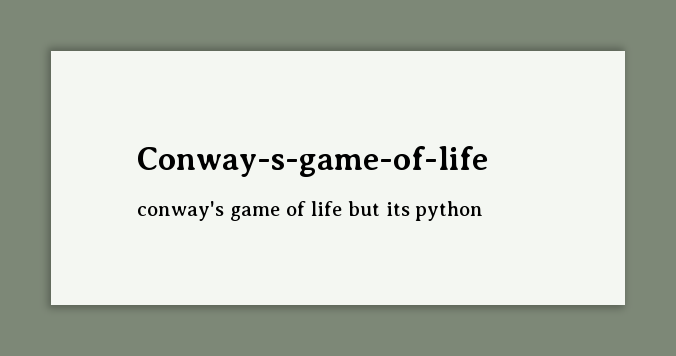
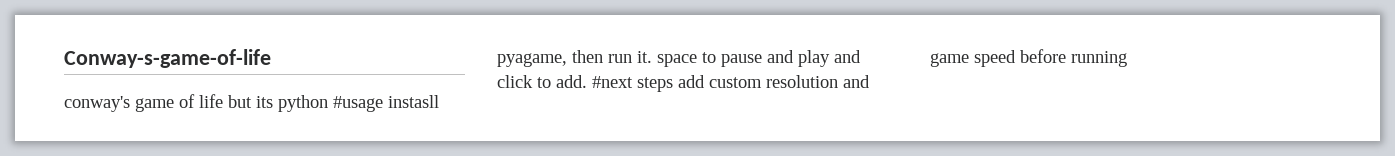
(484, 211) none -> [333,95,439,112] [497,50,861,67] [497,75,870,92] [930,49,1127,67] #usage instasll pyagame, then run it. space to pause and play and click to add. #next steps add custom resolution and game speed before running

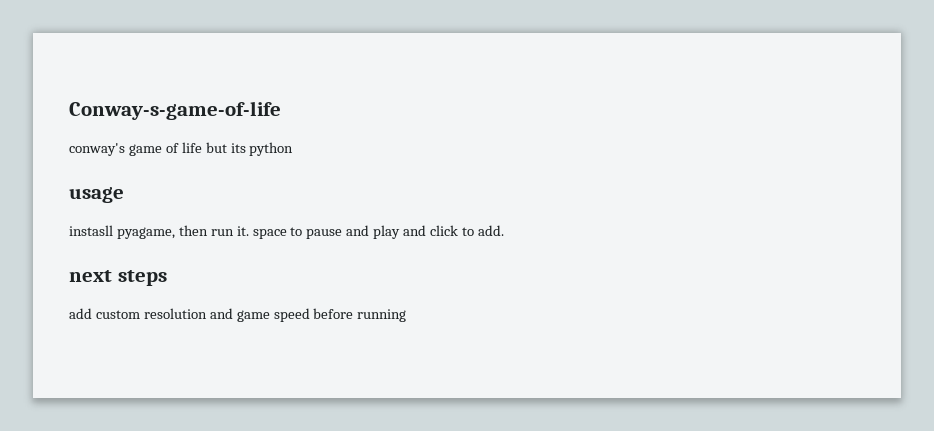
[333,96,383,112] #usage -> [69,187,124,203] // usage //
[592,76,633,88] #next -> [69,270,112,282] // next
(673, 84) none -> (167, 278) //

